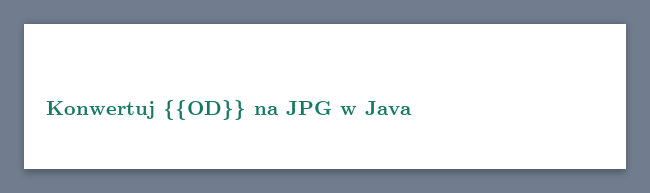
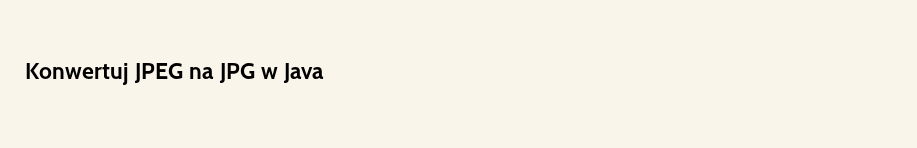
[163,100,246,120] {{OD}} -> [134,63,184,83] JPEG

